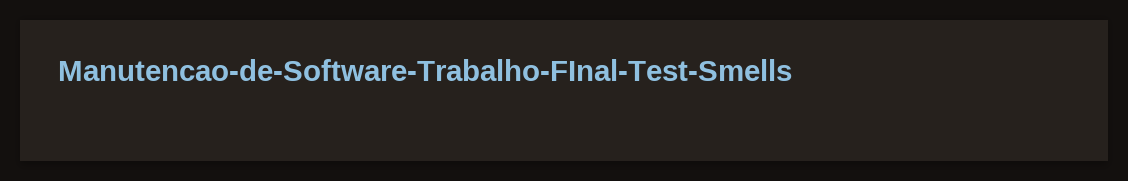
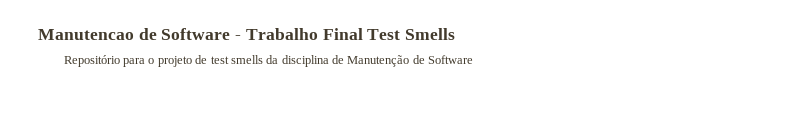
[58,59,792,81] Manutencao-de-Software-Trabalho-FInal-Test-Smells -> [38,28,456,40] [63,55,474,67] Manutencao de Software - Trabalho Final Test Smells // Repositório para o projeto de test smells da disciplina de Manutenção de Software

